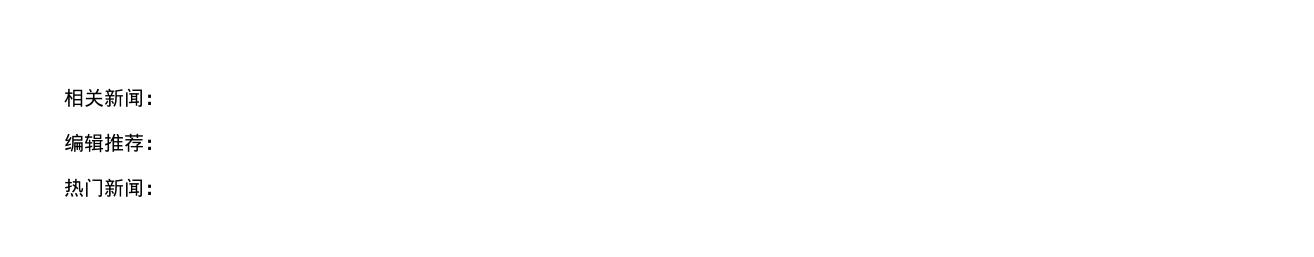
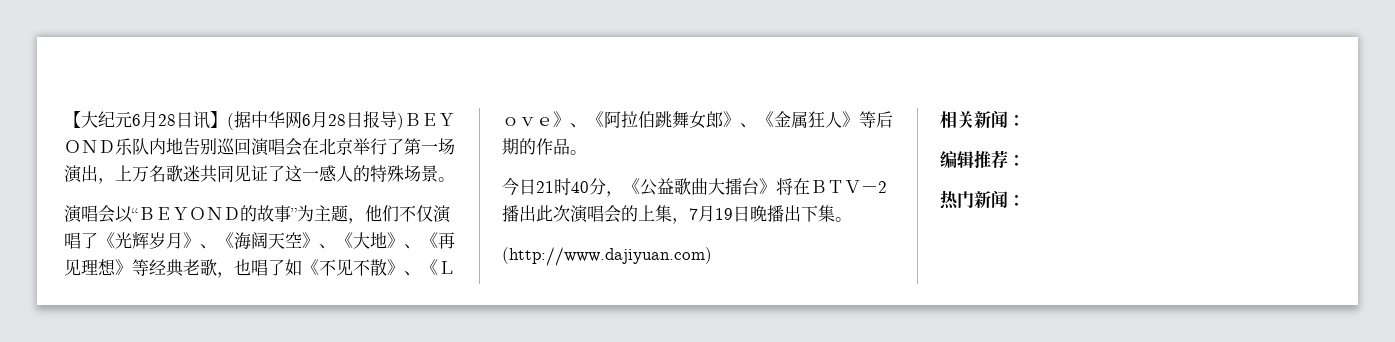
(64, 97) none -> [64,111,455,130] [64,138,455,156] [64,165,455,184] [64,205,452,224] [64,231,455,250] [64,259,455,278] [502,111,893,129] [502,138,587,155] [502,177,887,197] [502,205,852,224] [502,247,712,266] 【大纪元6月28日讯】(据中华网6月28日报导)ＢＥＹＯＮＤ乐队内地告别巡回演唱会在北京举行了第一场演出，上万名歌迷共同见证了这一感人的特殊场景。 // 演唱会以“ＢＥＹＯＮＤ的故事”为主题，他们不仅演唱了《光辉岁月》、《海阔天空》、《大地》、《再见理想》等经典老歌，也唱了如《不见不散》、《Ｌｏｖｅ》、《阿拉伯跳舞女郎》、《金属狂人》等后期的作品。 // 今日21时40分，《公益歌曲大擂台》将在ＢＴＶ－2播出此次演唱会的上集，7月19日晚播出下集。 // (http://www.dajiyuan.com) //

